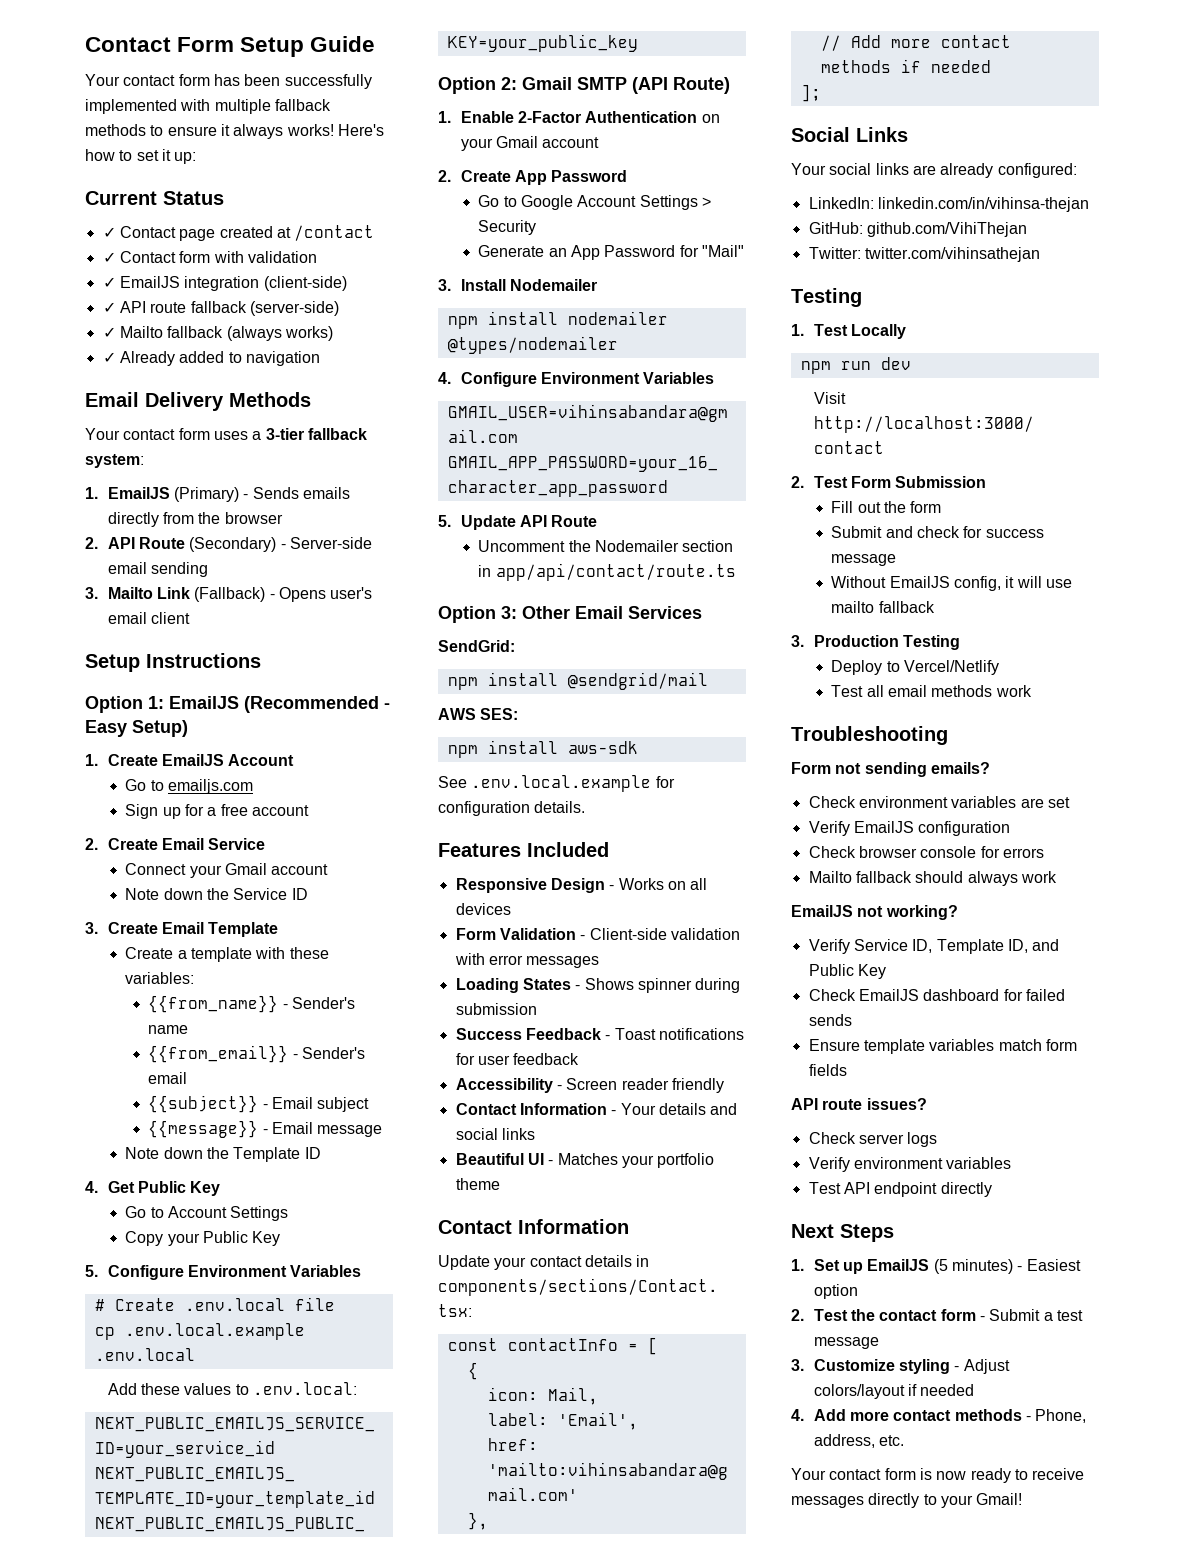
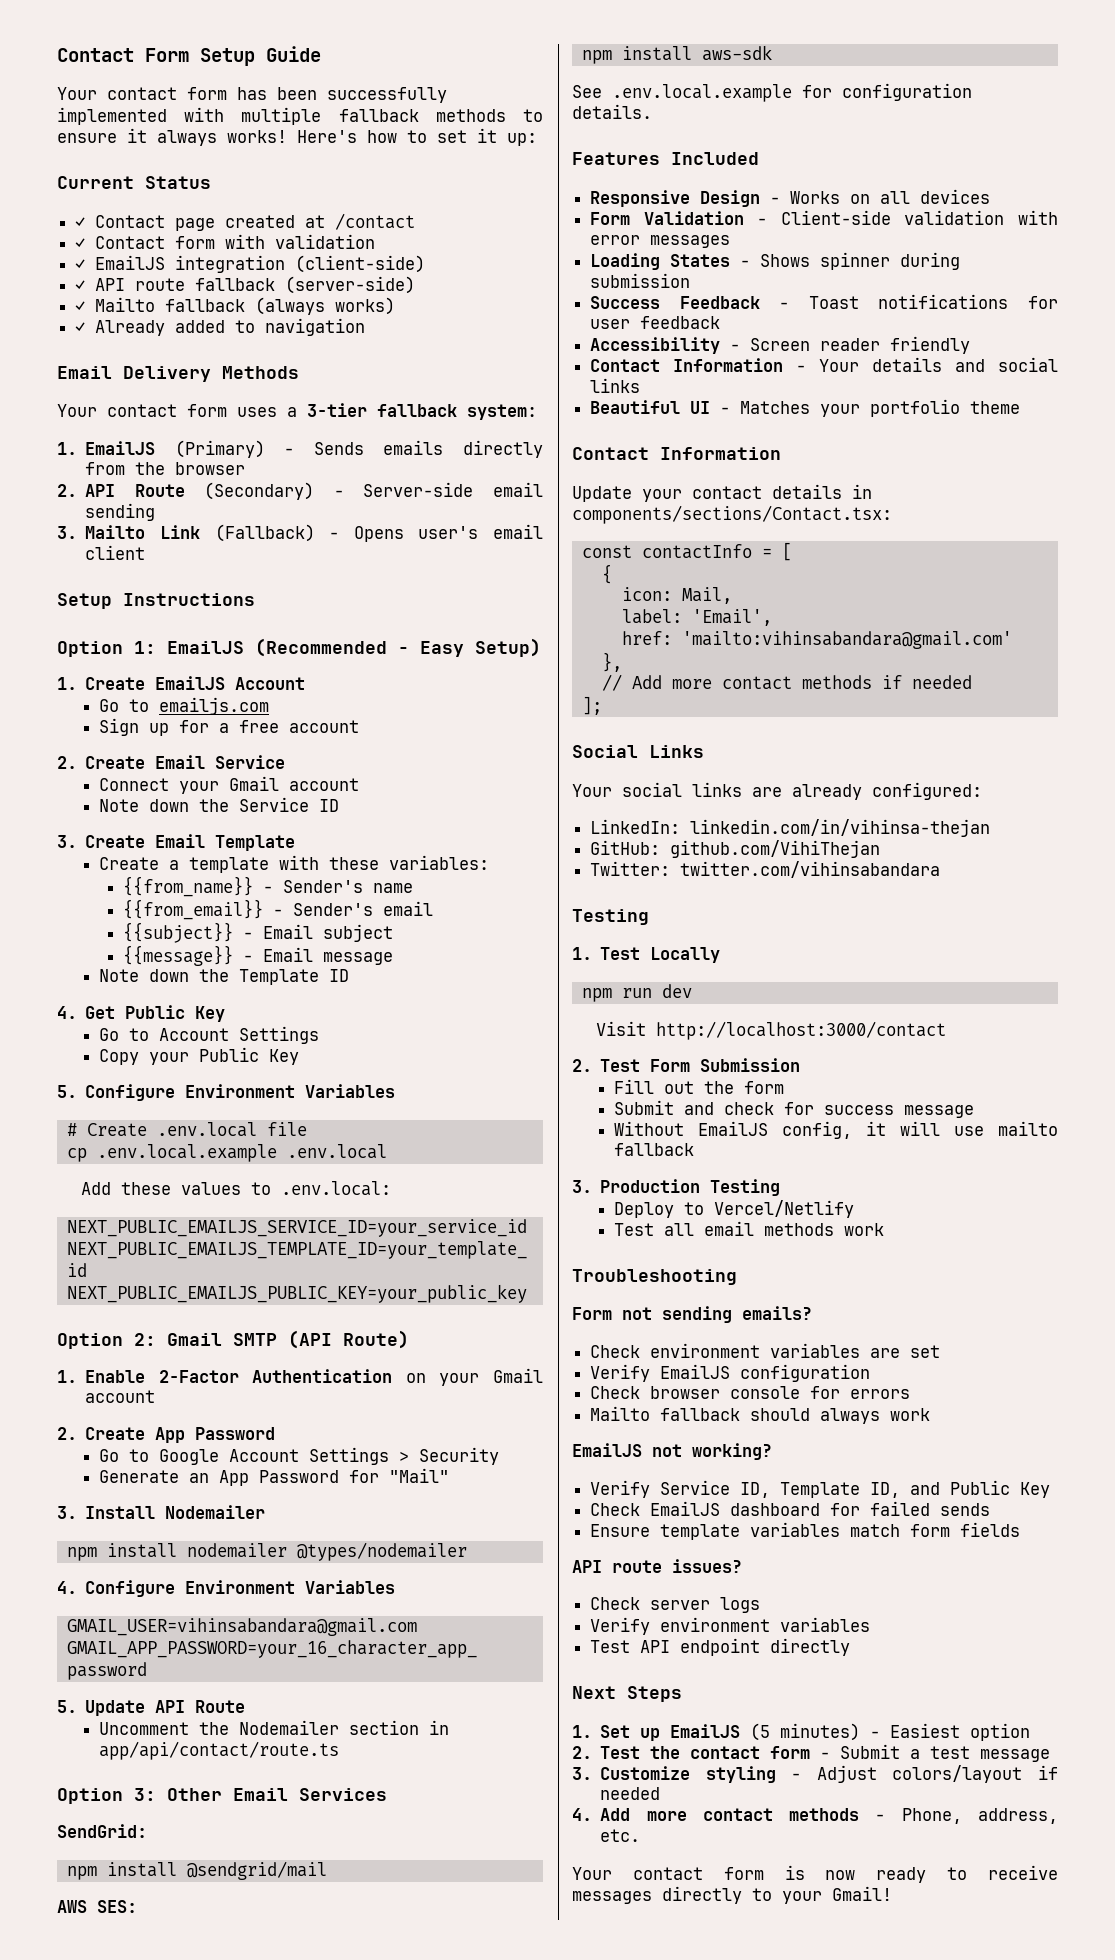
[864,247,1040,262] twitter.com/vihinsathejan -> [680,861,941,878] twitter.com/vihinsabandara

